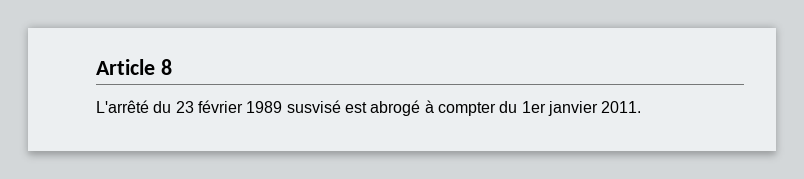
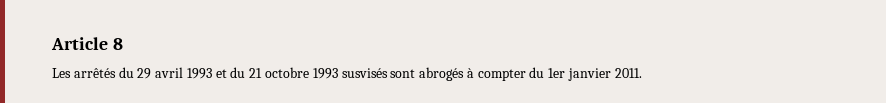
[96,100,421,116] L'arrêté du 23 février 1989 susvisé est abrogé -> [52,67,465,81] Les arrêtés du 29 avril 1993 et du 21 octobre 1993 susvisés sont abrogés

